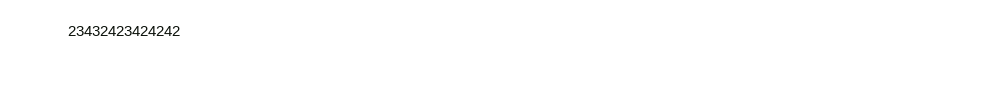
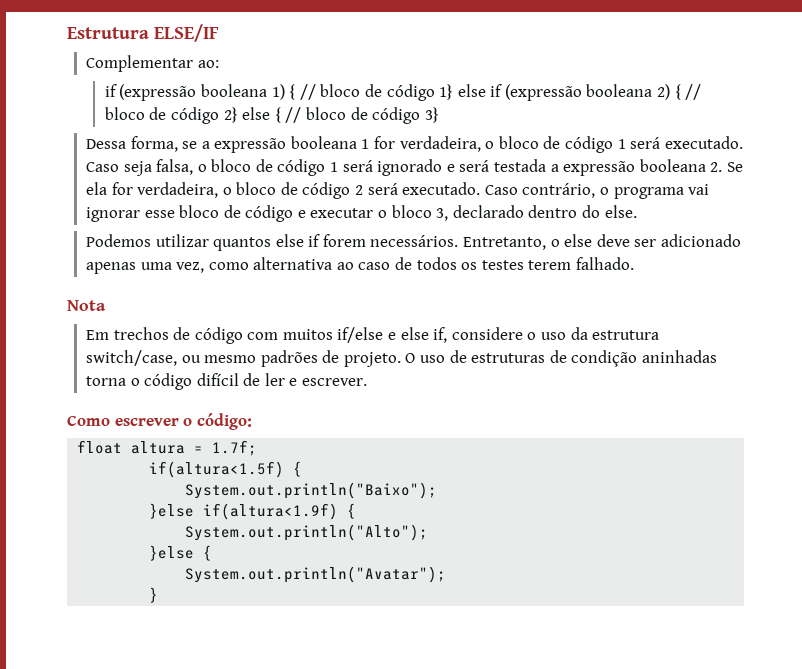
[68,26,180,36] 23432423424242 -> [67,24,219,42] [85,55,219,72] [104,84,702,101] [104,107,439,124] [85,136,743,153] [85,159,743,176] [85,182,710,199] [85,205,637,222] [85,234,741,251] [85,257,634,274] [67,300,106,311] [85,327,660,344] [85,350,717,367] [85,373,368,390] [67,413,252,430] [77,440,258,456] [149,461,303,478] [185,482,438,499] [149,503,357,520] [185,524,429,541] [149,545,213,561] [185,566,447,583] [149,587,159,603] Estrutura ELSE/IF // Complementar ao: // if (expressão booleana 1) { // bloco de código 1} else if (expressão booleana 2) { // bloco de código 2} else { // bloco de código 3} // Dessa forma, se a expressão booleana 1 for verdadeira, o bloco de código 1 será executado. Caso seja falsa, o bloco de código 1 será ignorado e será testada a expressão booleana 2. Se ela for verdadeira, o bloco de código 2 será executado. Caso contrário, o programa vai ignorar esse bloco de código e executar o bloco 3, declarado dentro do else. // Podemos utilizar quantos else if forem necessários. Entretanto, o else deve ser adicionado apenas uma vez, como alternativa ao caso de todos os testes terem falhado. // Nota // Em trechos de código com muitos if/else e else if, considere o uso da estrutura switch/case, ou mesmo padrões de projeto. O uso de estruturas de condição aninhadas torna o código difícil de ler e escrever. // Como escrever o código: // float altura = 1.7f; // if(altura<1.5f) { // System.out.println("Baixo"); // }else if(altura<1.9f) { // System.out.println("Alto"); // }else { // System.out.println("Avatar"); // }

